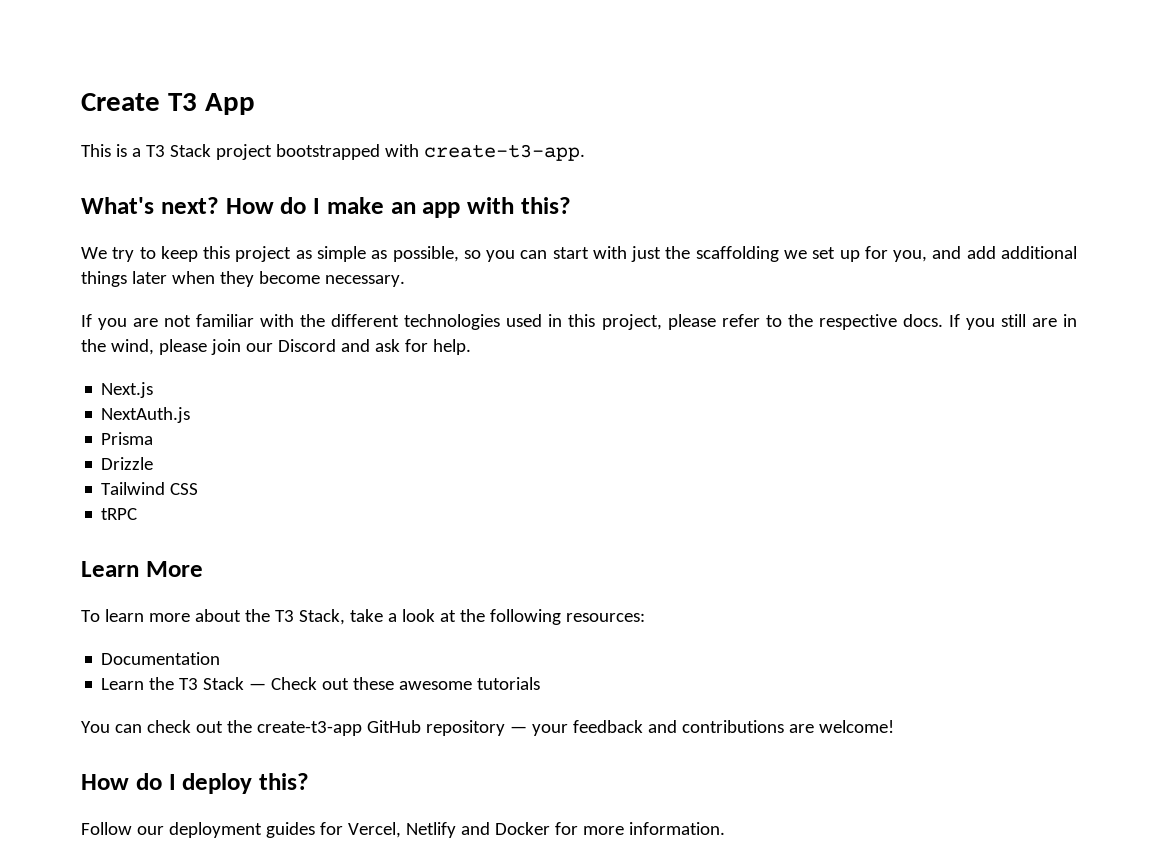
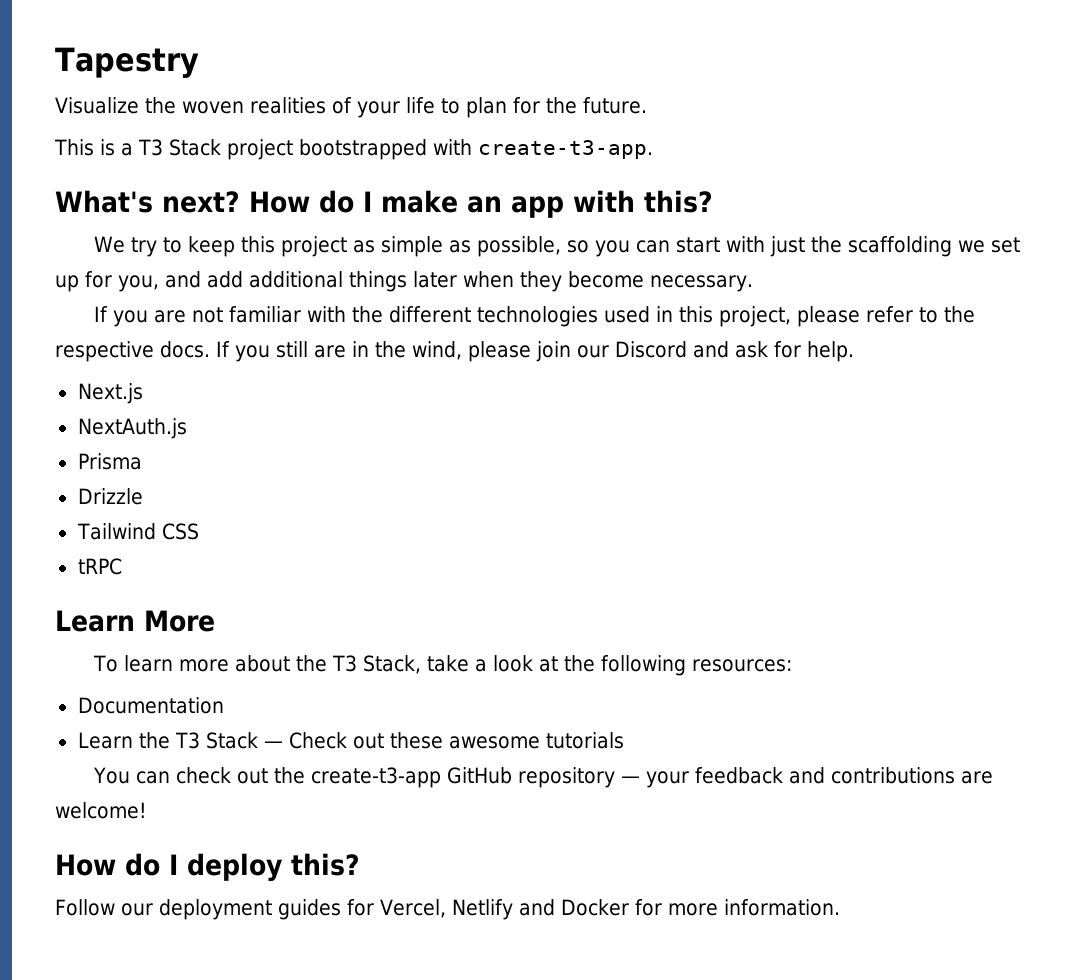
[81,93,255,115] Create T3 App -> [55,47,199,78] [55,97,647,118] Tapestry // Visualize the woven realities of your life to plan for the future.

